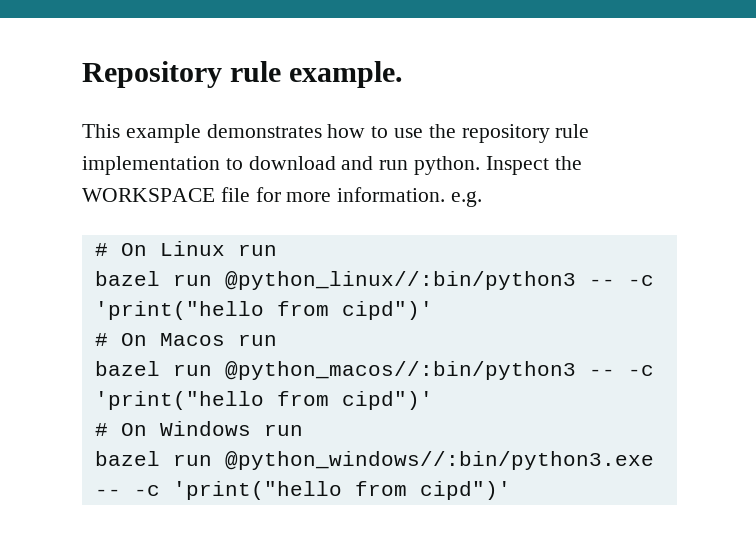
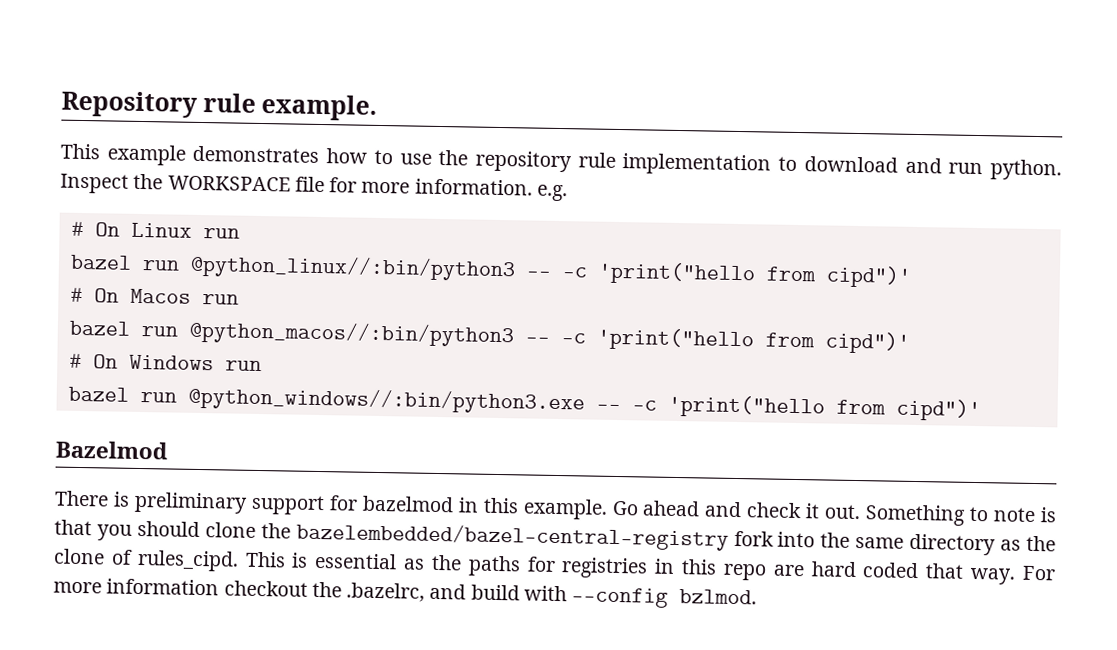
(511, 490) none -> [55,440,168,460] [54,490,1058,526] [54,519,1056,556] [53,548,1057,585] [53,578,758,608] // Bazelmod // There is preliminary support for bazelmod in this example. Go ahead and check it out. Something to note is that you should clone the bazelembedded/bazel-central-registry fork into the same directory as the clone of rules_cipd. This is essential as the paths for registries in this repo are hard coded that way. For more information checkout the .bazelrc, and build with --config bzlmod.

